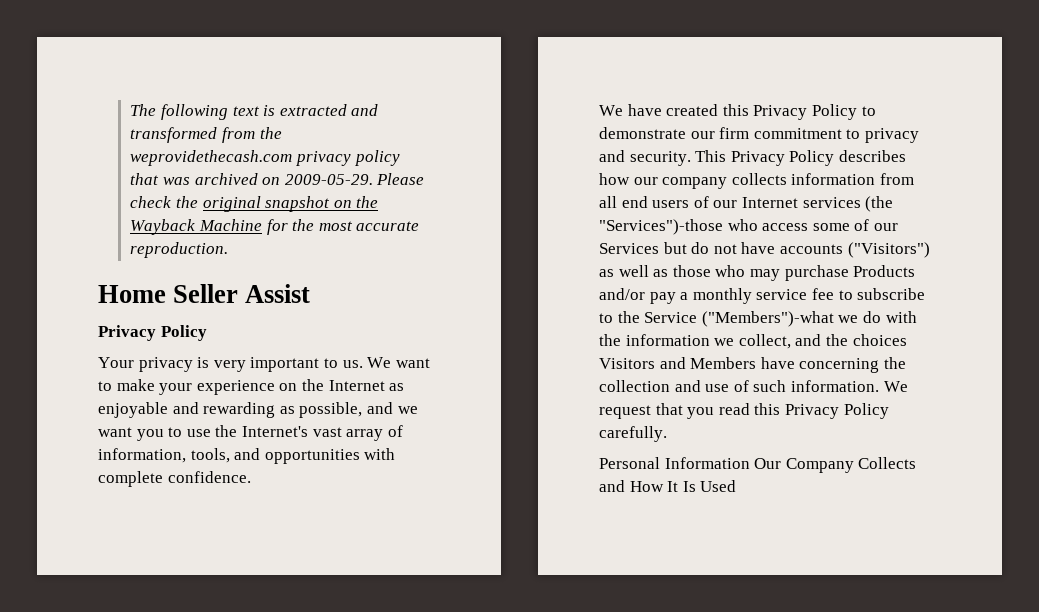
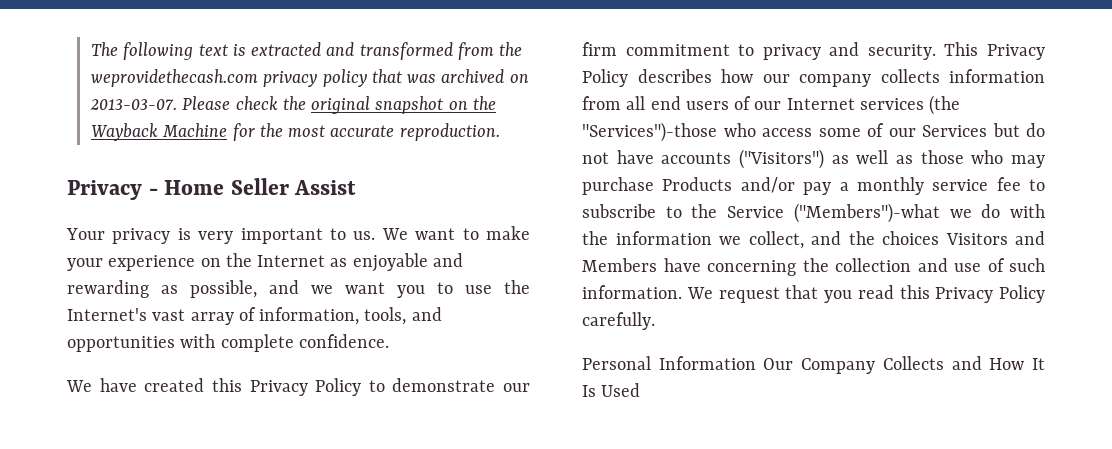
[284,174,373,185] 2009-05-29. -> [90,99,178,110] 2013-03-07.
(229, 250) none -> [67,180,158,200] Privacy -
[98,325,207,341] // Privacy Policy -> (357, 187) none

